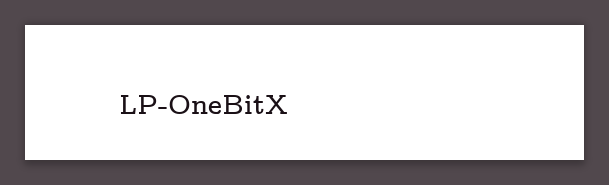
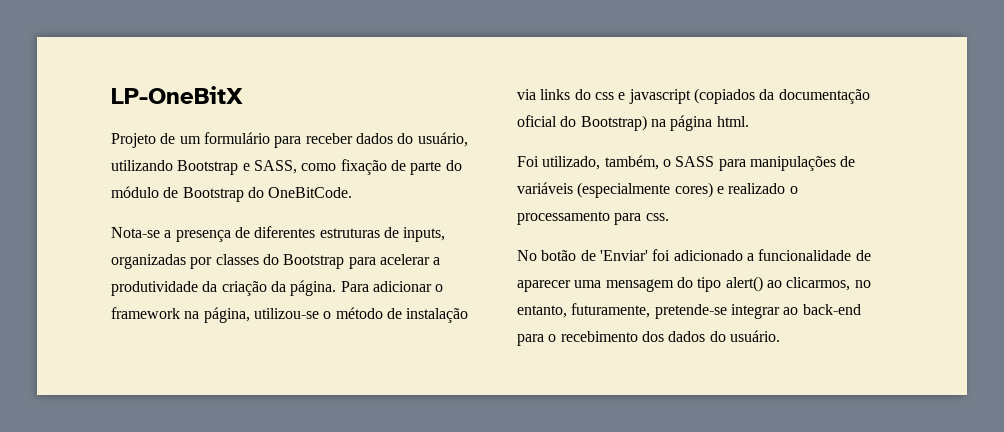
(288, 104) none -> [111,132,468,148] [111,159,462,175] [111,186,353,202] [111,226,446,242] [111,254,441,269] [111,280,444,296] [111,307,469,323] [517,88,870,104] [517,115,749,131] [517,155,856,171] [517,182,798,198] [517,211,669,225] [517,249,871,261] [517,276,871,292] [517,303,861,319] [517,330,780,346] // Projeto de um formulário para receber dados do usuário, utilizando Bootstrap e SASS, como fixação de parte do módulo de Bootstrap do OneBitCode. // Nota-se a presença de diferentes estruturas de inputs, organizadas por classes do Bootstrap para acelerar a produtividade da criação da página. Para adicionar o framework na página, utilizou-se o método de instalação via links do css e javascript (copiados da documentação oficial do Bootstrap) na página html. // Foi utilizado, também, o SASS para manipulações de variáveis (especialmente cores) e realizado o processamento para css. // No botão de 'Enviar' foi adicionado a funcionalidade de aparecer uma mensagem do tipo alert() ao clicarmos, no entanto, futuramente, pretende-se integrar ao back-end para o recebimento dos dados do usuário.

